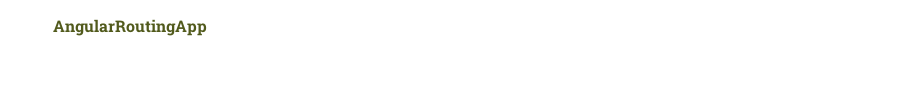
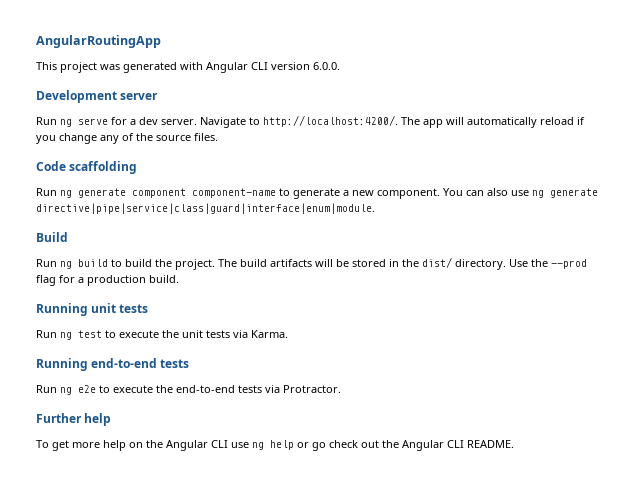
(207, 27) none -> [36,62,340,73] [36,90,159,103] [36,115,585,128] [36,133,218,144] [36,161,138,174] [36,188,598,199] [36,203,375,214] [36,232,68,242] [36,257,587,270] [36,275,179,286] [36,303,149,316] [36,330,288,340] [36,358,190,371] [36,385,341,395] [36,413,112,426] [36,440,514,451] // This project was generated with Angular CLI version 6.0.0. // Development server // Run ng serve for a dev server. Navigate to http://localhost:4200/. The app will automatically reload if you change any of the source files. // Code scaffolding // Run ng generate component component-name to generate a new component. You can also use ng generate directive|pipe|service|class|guard|interface|enum|module. // Build // Run ng build to build the project. The build artifacts will be stored in the dist/ directory. Use the --prod flag for a production build. // Running unit tests // Run ng test to execute the unit tests via Karma. // Running end-to-end tests // Run ng e2e to execute the end-to-end tests via Protractor. // Further help // To get more help on the Angular CLI use ng help or go check out the Angular CLI README.

